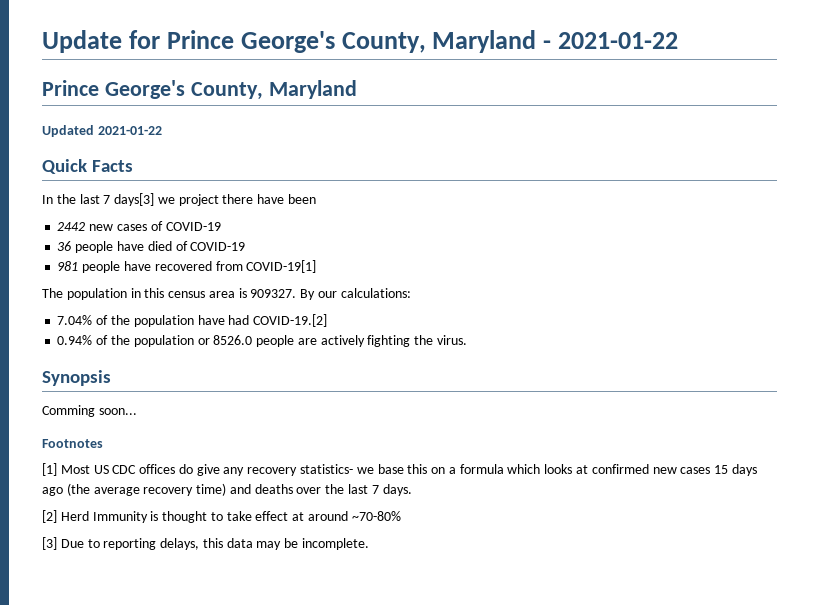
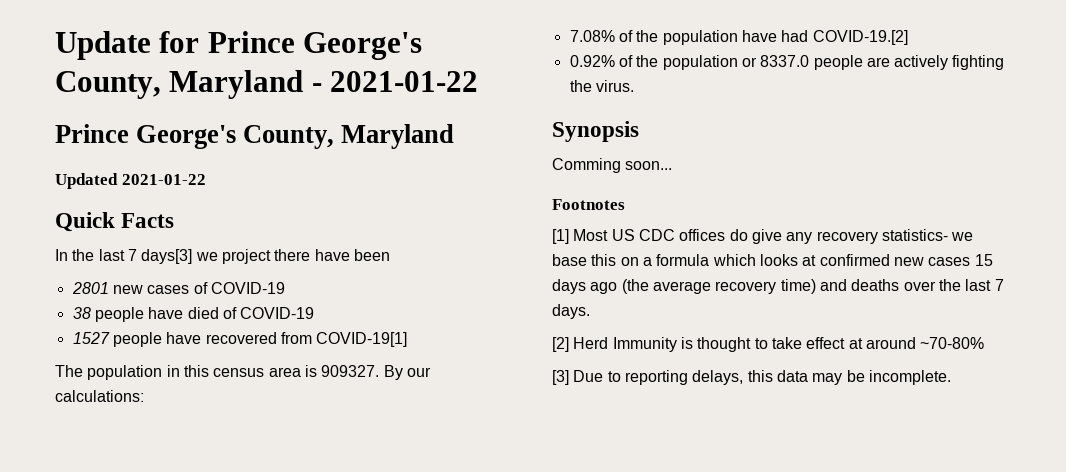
[57,222,86,231] 2442 -> [71,282,109,294] 2801
[57,241,72,251] 36 -> [72,307,91,319] 38
[57,261,79,271] 981 -> [72,332,110,344] 1527
[57,315,93,325] 7.04% -> [569,30,615,42] 7.08%
[57,335,93,345] 0.94% -> [569,55,615,67] 0.92%
[213,335,253,345] 8526.0 -> [760,55,810,67] 8337.0

